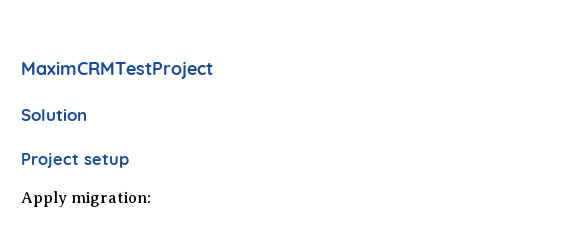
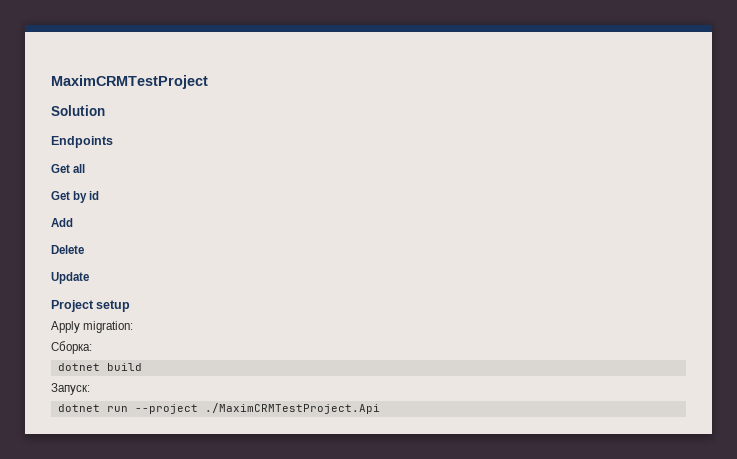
[21,153,129,168] [21,191,152,207] Project setup // Apply migration: -> [51,136,113,148] [51,164,86,173] [51,191,100,203] [51,218,73,227] [51,245,84,254] [51,272,89,284] [51,300,131,312] [51,321,134,333] [51,341,92,354] [57,363,142,371] [51,383,90,395] [57,403,380,414] Endpoints // Get all // Get by id // Add // Delete // Update // Project setup // Apply migration: // Сборка: // dotnet build // Запуск: // dotnet run --project ./MaximCRMTestProject.Api

